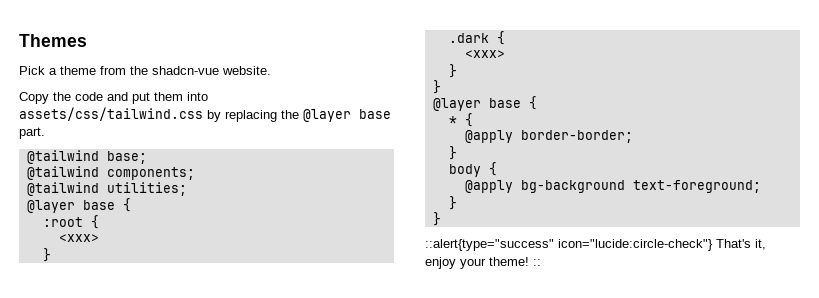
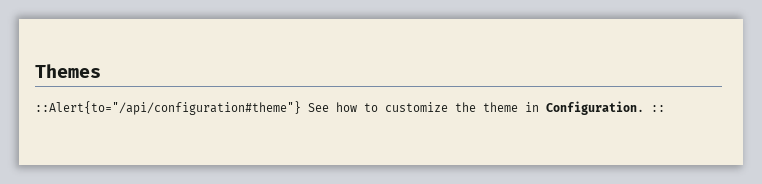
[19,66,271,75] [19,92,208,104] [19,107,391,122] [19,127,45,139] [26,150,147,164] [26,166,195,180] [26,182,187,196] [26,198,131,213] [42,215,99,229] [58,234,99,242] [42,248,51,262] [448,31,505,45] [464,50,505,58] [448,64,457,78] [432,80,441,94] [432,96,537,111] [448,113,473,127] [464,130,633,143] [448,146,457,160] [448,162,497,177] [464,180,761,193] [448,196,457,210] [432,212,441,226] [425,239,766,251] [425,257,529,269] Pick a theme from the shadcn-vue website. // Copy the code and put them into assets/css/tailwind.css by replacing the @layer base part. // @tailwind base; // @tailwind components; // @tailwind utilities; // @layer base { // :root { // <xxx> // } // .dark { // <xxx> // } // } // @layer base { // * { // @apply border-border; // } // body { // @apply bg-background text-foreground; // } // } // ::alert{type="success" icon="lucide:circle-check"} That's it, enjoy your theme! -> [35,101,644,115] ::Alert{to="/api/configuration#theme"} See how to customize the theme in Configuration.

